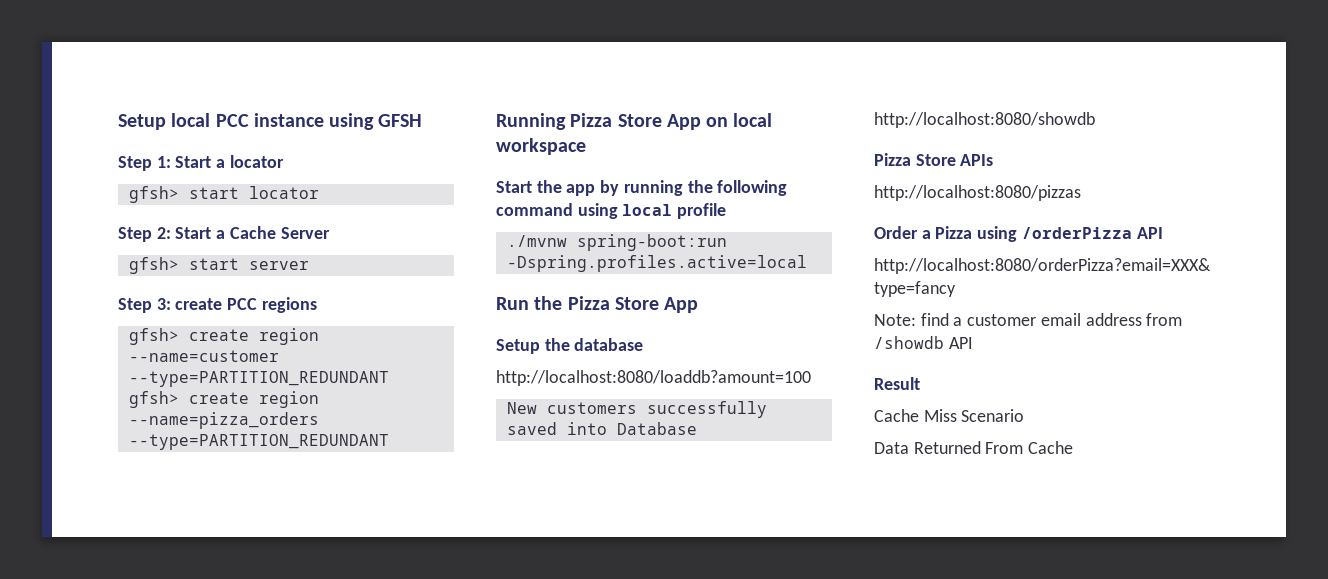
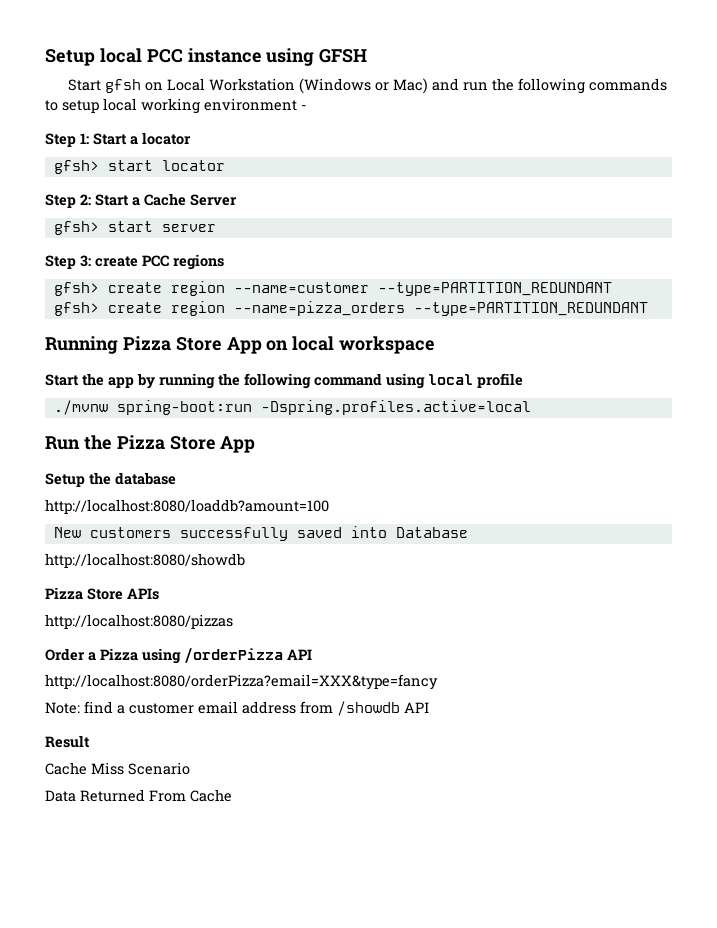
(423, 120) none -> [67,78,667,94] [45,98,307,114] // Start gfsh on Local Workstation (Windows or Mac) and run the following commands to setup local working environment -

